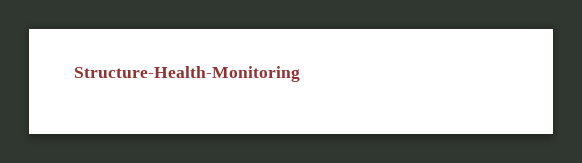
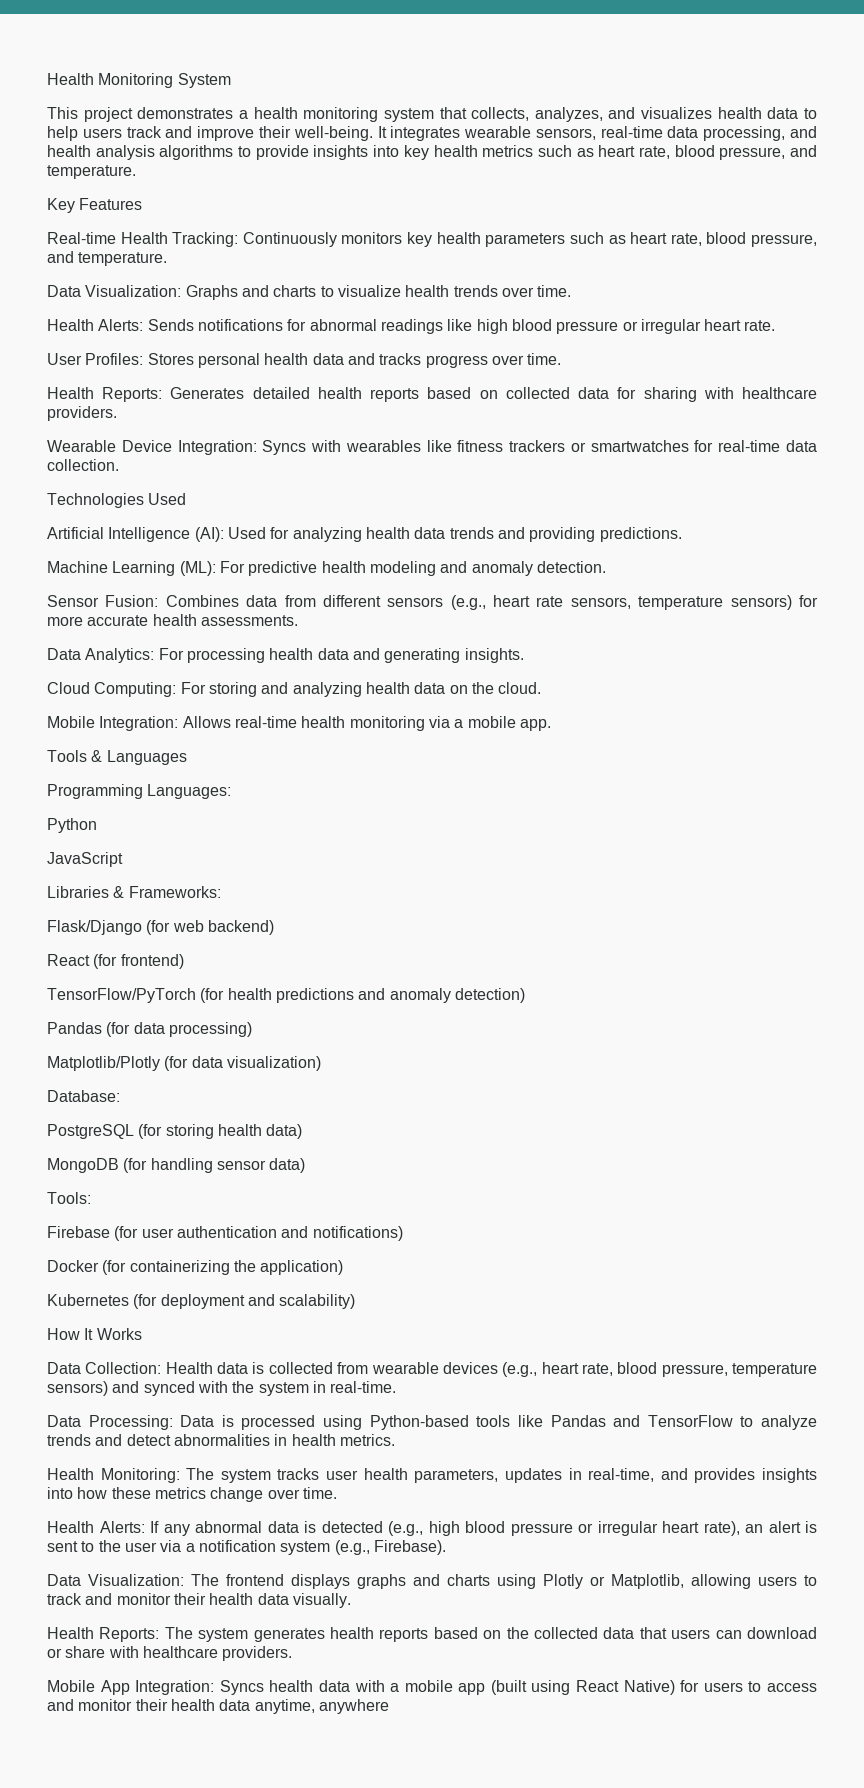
[74,66,300,82] Structure-Health-Monitoring -> [47,73,231,88] [47,107,817,122] [47,126,818,141] [47,145,817,160] [47,165,136,179] [47,198,143,213] [47,232,818,247] [47,251,168,266] [47,285,572,300] [47,319,776,334] [47,353,562,368] [47,387,818,402] [47,406,117,421] [47,440,817,455] [47,459,119,471] [47,493,187,508] [47,527,682,542] [47,561,606,576] [47,595,818,610] [47,614,298,626] [47,648,524,663] [47,682,542,697] [47,716,551,731] [47,750,187,765] [47,784,232,799] [47,818,97,833] [47,852,123,867] [47,886,221,898] [47,920,274,935] [47,954,184,969] [47,988,525,1003] [47,1022,252,1037] [47,1056,321,1071] [47,1090,120,1102] [47,1124,303,1139] [47,1158,306,1173] [47,1192,91,1204] [47,1226,403,1241] [47,1260,344,1275] [47,1294,356,1309] [47,1328,142,1340] [47,1362,817,1377] [47,1381,397,1396] [47,1415,818,1430] [47,1434,395,1446] [47,1468,818,1483] [47,1487,337,1502] [47,1521,817,1536] [47,1540,446,1555] [47,1574,817,1589] [47,1593,351,1608] [47,1627,817,1642] [47,1646,293,1661] [47,1680,817,1695] [47,1699,389,1714] Health Monitoring System // This project demonstrates a health monitoring system that collects, analyzes, and visualizes health data to help users track and improve their well-being. It integrates wearable sensors, real-time data processing, and health analysis algorithms to provide insights into key health metrics such as heart rate, blood pressure, and temperature. // Key Features // Real-time Health Tracking: Continuously monitors key health parameters such as heart rate, blood pressure, and temperature. // Data Visualization: Graphs and charts to visualize health trends over time. // Health Alerts: Sends notifications for abnormal readings like high blood pressure or irregular heart rate. // User Profiles: Stores personal health data and tracks progress over time. // Health Reports: Generates detailed health reports based on collected data for sharing with healthcare providers. // Wearable Device Integration: Syncs with wearables like fitness trackers or smartwatches for real-time data collection. // Technologies Used // Artificial Intelligence (AI): Used for analyzing health data trends and providing predictions. // Machine Learning (ML): For predictive health modeling and anomaly detection. // Sensor Fusion: Combines data from different sensors (e.g., heart rate sensors, temperature sensors) for more accurate health assessments. // Data Analytics: For processing health data and generating insights. // Cloud Computing: For storing and analyzing health data on the cloud. // Mobile Integration: Allows real-time health monitoring via a mobile app. // Tools & Languages // Programming Languages: // Python // JavaScript // Libraries & Frameworks: // Flask/Django (for web backend) // React (for frontend) // TensorFlow/PyTorch (for health predictions and anomaly detection) // Pandas (for data processing) // Matplotlib/Plotly (for data visualization) // Database: // PostgreSQL (for storing health data) // MongoDB (for handling sensor data) // Tools: // Firebase (for user authentication and notifications) // Docker (for containerizing the application) // Kubernetes (for deployment and scalability) // How It Works // Data Collection: Health data is collected from wearable devices (e.g., heart rate, blood pressure, temperature sensors) and synced with the system in real-time. // Data Processing: Data is processed using Python-based tools like Pandas and TensorFlow to analyze trends and detect abnormalities in health metrics. // Health Monitoring: The system tracks user health parameters, updates in real-time, and provides insights into how these metrics change over time. // Health Alerts: If any abnormal data is detected (e.g., high blood pressure or irregular heart rate), an alert is sent to the user via a notification system (e.g., Firebase). // Data Visualization: The frontend displays graphs and charts using Plotly or Matplotlib, allowing users to track and monitor their health data visually. // Health Reports: The system generates health reports based on the collected data that users can download or share with healthcare providers. // Mobile App Integration: Syncs health data with a mobile app (built using React Native) for users to access and monitor their health data anytime, anywhere

